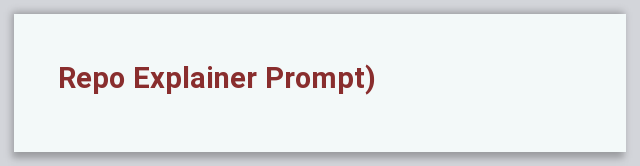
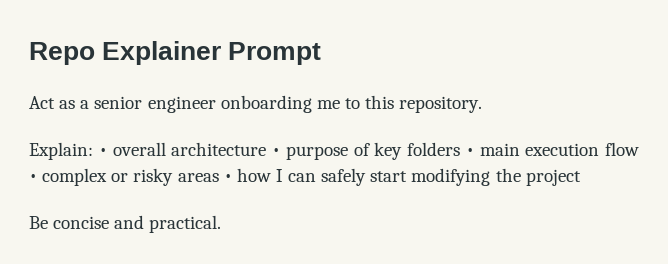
[264,64,376,95] Prompt) -> [228,42,322,65] [29,95,483,113] [29,142,639,160] [29,168,581,186] [29,215,222,233] Prompt // Act as a senior engineer onboarding me to this repository. // Explain: • overall architecture • purpose of key folders • main execution flow • complex or risky areas • how I can safely start modifying the project // Be concise and practical.

